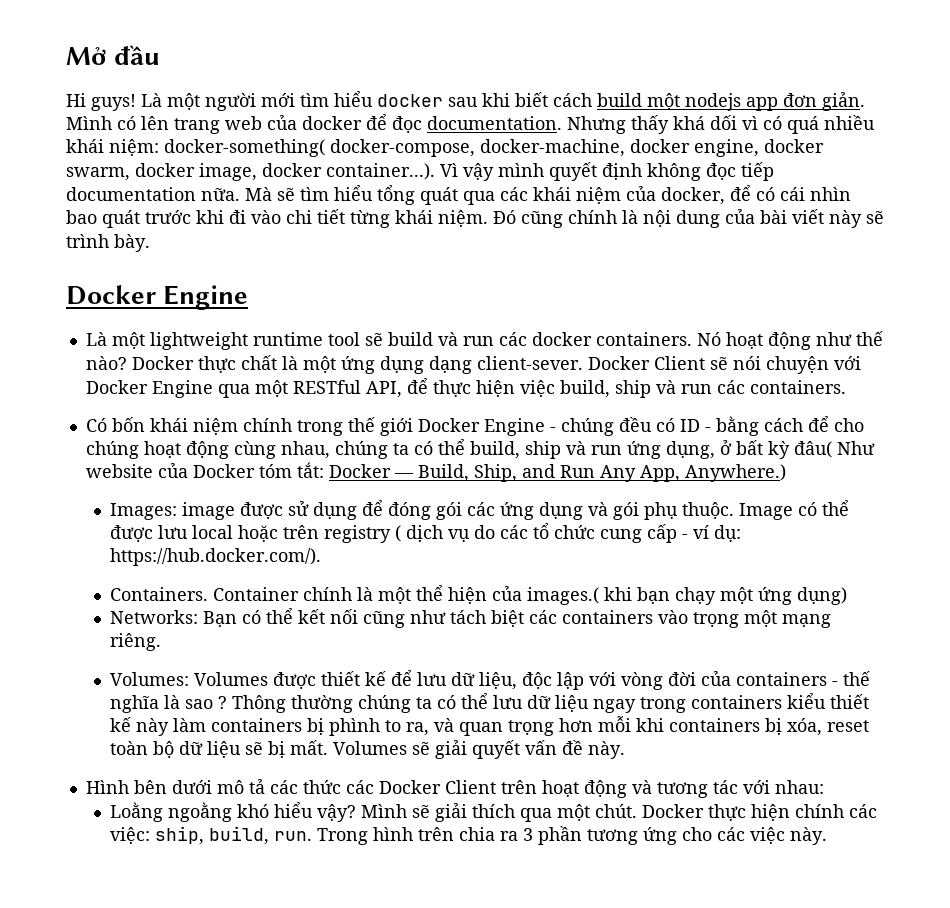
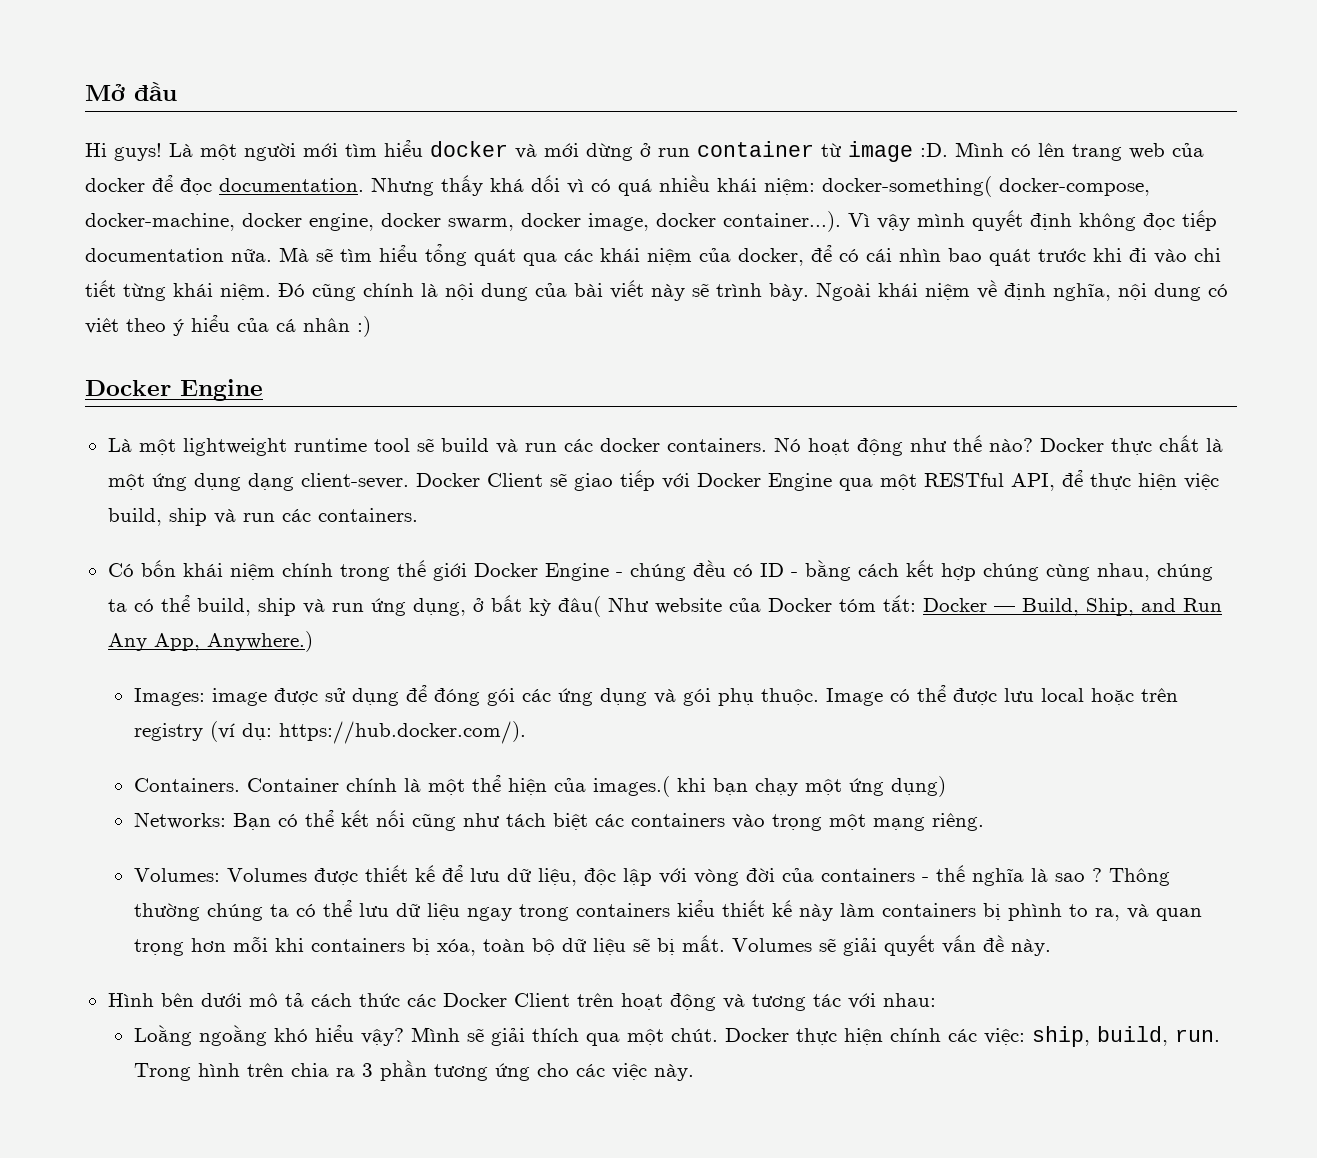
[448,92,865,111] sau khi biết cách build một nodejs app đơn giản. -> [515,141,948,162] và mới dừng ở run container từ image :D.
(150, 243) none -> [816,280,1228,301] [85,315,371,337] Ngoài khái niệm về định nghĩa, nội dung có viêt theo ý hiểu của cá nhân :)
[732,356,829,374] nói chuyện -> [573,470,655,491] giao tiếp
[807,416,864,432] [85,441,229,459] để cho chúng hoạt động -> [905,560,1039,581] kết hợp chúng
[394,523,709,543] ( dịch vụ do các tổ chức cung cấp - ví -> [209,721,235,742] (ví
[826,720,869,732] reset -> (476, 947) none
[269,780,298,794] các -> [310,993,352,1007] cách

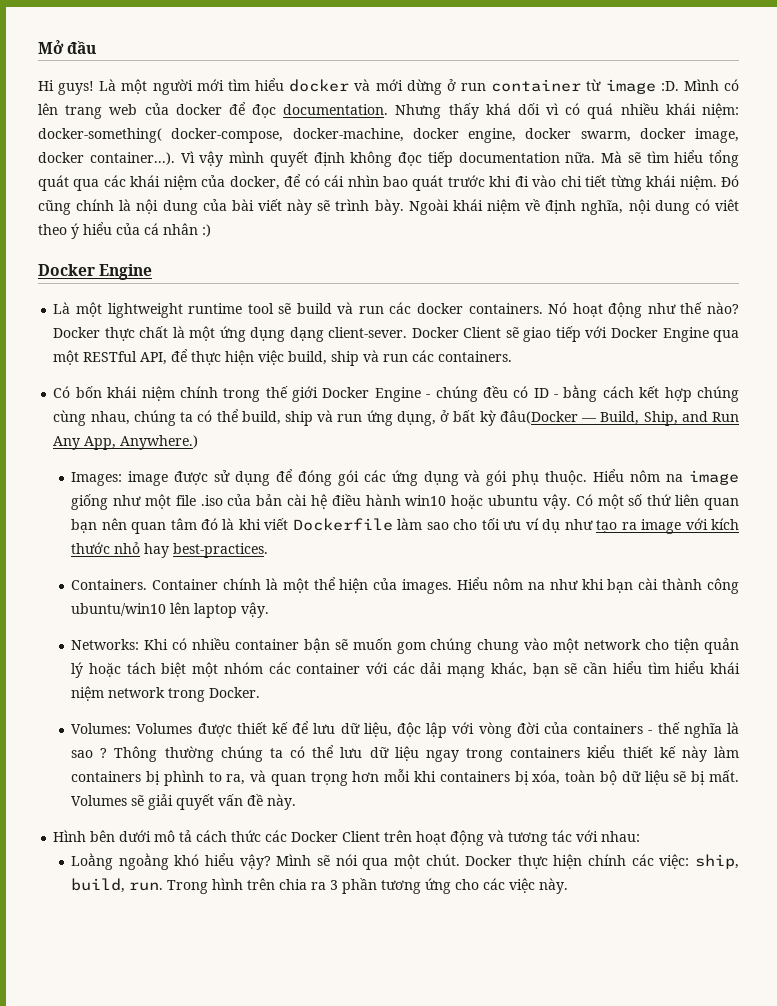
[557,595,987,617] đâu( Như website của Docker tóm tắt: Docker -> [499,410,578,424] đâu(Docker
[825,685,1178,706] [133,721,526,744] Image có thể được lưu local hoặc trên registry (ví dụ: https://hub.docker.com/). -> [593,469,739,485] [71,494,739,510] [71,518,740,534] [71,542,269,558] Hiểu nôm na image giống như một file .iso của bản cài hệ điều hành win10 hoặc ubuntu vậy. Có một số thứ liên quan bạn nên quan tâm đó là khi viết Dockerfile làm sao cho tối ưu ví dụ như tạo ra image với kích thước nhỏ hay best-practices.
[592,776,946,797] [133,810,984,831] images.( khi bạn chạy một ứng dụng) // Networks: Bạn có thể kết nối cũng như tách biệt các containers vào trọng một mạng riêng. -> [402,577,740,594] [71,602,270,618] [71,638,740,654] [71,661,740,678] [71,686,261,702] images. Hiểu nôm na như khi bạn cài thành công ubuntu/win10 lên laptop vậy. // Networks: Khi có nhiều container bận sẽ muốn gom chúng chung vào một network cho tiện quản lý hoặc tách biệt một nhóm các container với các dải mạng khác, bạn sẽ cần hiểu tìm hiểu khái niệm network trong Docker.
[490,1028,579,1046] giải thích -> [335,854,358,866] nói

